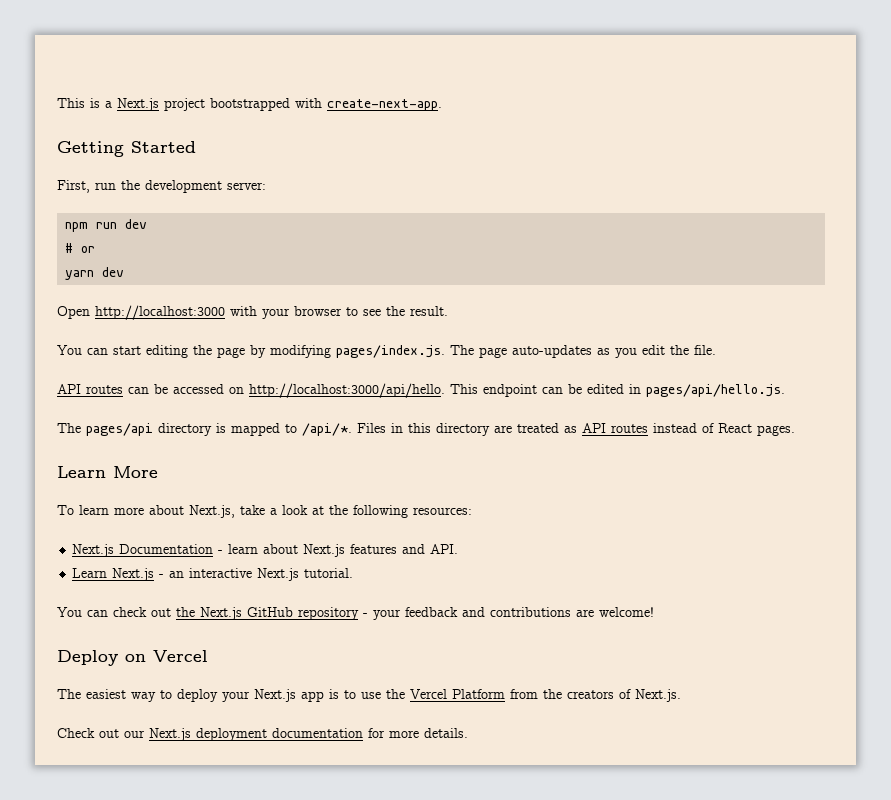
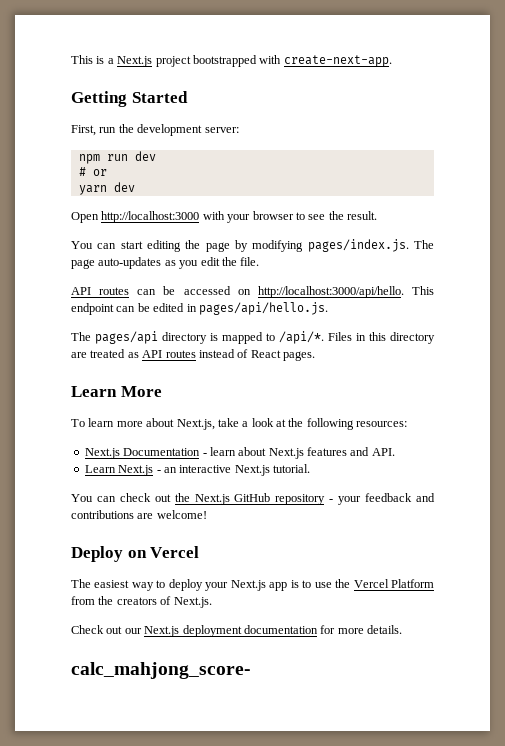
(468, 733) none -> [71,662,251,679] // calc_mahjong_score-

